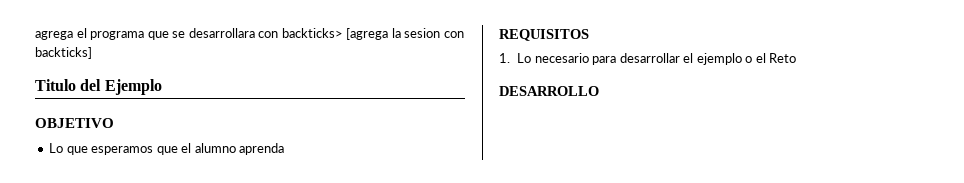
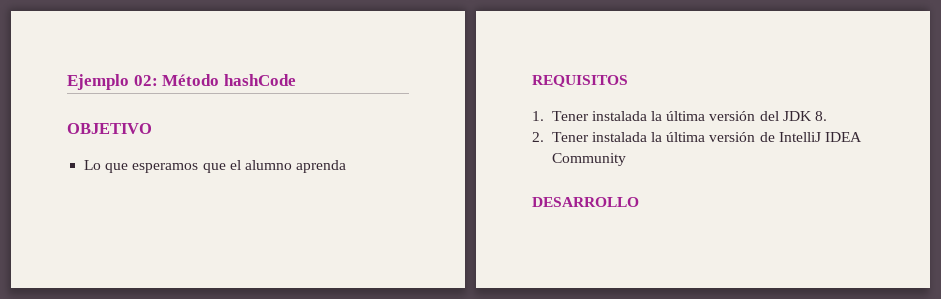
[35,28,464,40] [35,47,92,59] [35,79,162,95] agrega el programa que se desarrollara con backticks> [agrega la sesion con backticks] // Titulo del Ejemplo -> [67,74,296,90] Ejemplo 02: Método hashCode
[517,53,797,65] Lo necesario para desarrollar el ejemplo o el Reto -> [551,111,828,121] [532,132,863,142] [551,153,626,166] Tener instalada la última versión del JDK 8. // 2. Tener instalada la última versión de IntelliJ IDEA Community

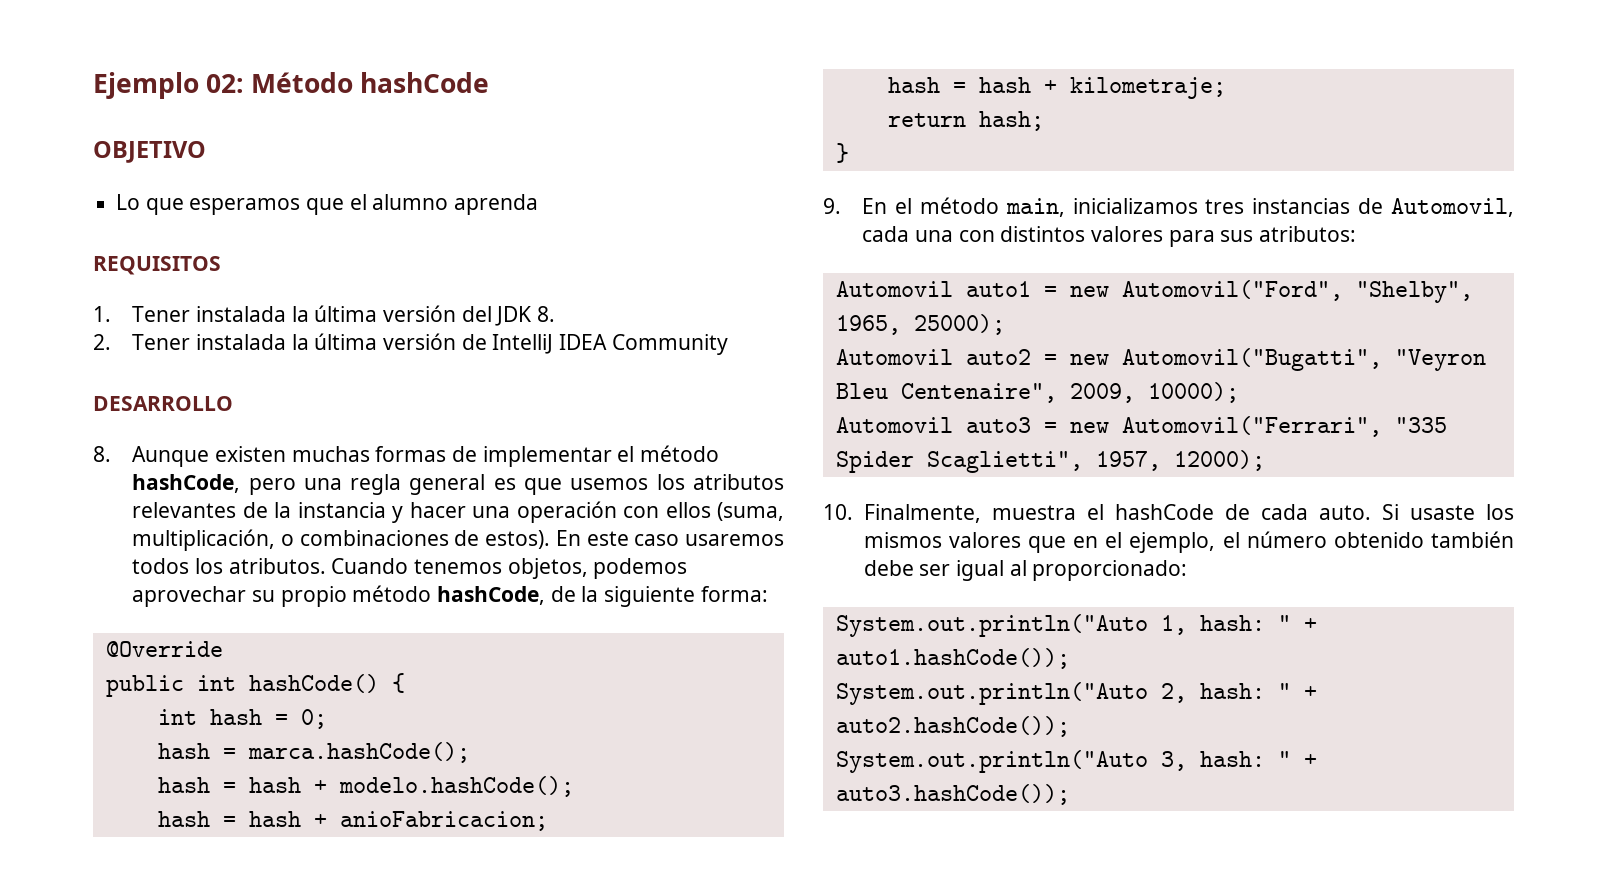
(639, 202) none -> [93,445,719,467] [132,474,784,495] [132,501,784,523] [132,529,784,551] [132,558,688,579] [132,585,768,607] [105,641,223,657] [105,673,405,697] [157,709,327,729] [157,742,470,763] [157,776,574,797] [157,811,548,831] [887,77,1226,99] [887,111,1044,131] [835,143,849,163] [823,197,1514,217] [862,226,1356,247] [835,280,1473,303] [835,314,1005,335] [835,348,1486,371] [835,382,1239,403] [835,416,1447,437] [835,450,1265,473] [823,504,1514,523] [863,531,1514,553] [863,560,1188,581] [835,614,1317,637] [835,648,1070,669] [835,682,1317,705] [835,716,1070,737] [835,750,1317,773] [835,784,1070,805] // 8. Aunque existen muchas formas de implementar el método hashCode, pero una regla general es que usemos los atributos relevantes de la instancia y hacer una operación con ellos (suma, multiplicación, o combinaciones de estos). En este caso usaremos todos los atributos. Cuando tenemos objetos, podemos aprovechar su propio método hashCode, de la siguiente forma: // @Override // public int hashCode() { // int hash = 0; // hash = marca.hashCode(); // hash = hash + modelo.hashCode(); // hash = hash + anioFabricacion; // hash = hash + kilometraje; // return hash; // } // 9. En el método main, inicializamos tres instancias de Automovil, cada una con distintos valores para sus atributos: // Automovil auto1 = new Automovil("Ford", "Shelby", 1965, 25000); // Automovil auto2 = new Automovil("Bugatti", "Veyron Bleu Centenaire", 2009, 10000); // Automovil auto3 = new Automovil("Ferrari", "335 Spider Scaglietti", 1957, 12000); // 10. Finalmente, muestra el hashCode de cada auto. Si usaste los mismos valores que en el ejemplo, el número obtenido también debe ser igual al proporcionado: // System.out.println("Auto 1, hash: " + auto1.hashCode()); // System.out.println("Auto 2, hash: " + auto2.hashCode()); // System.out.println("Auto 3, hash: " + auto3.hashCode());

